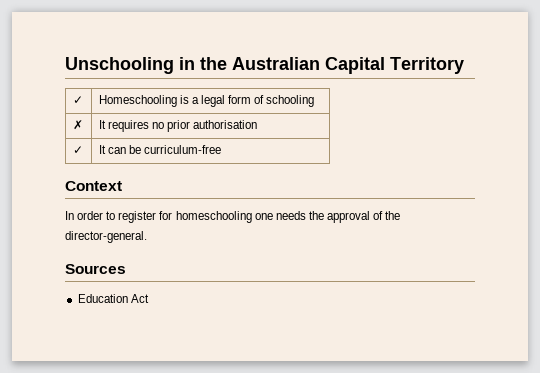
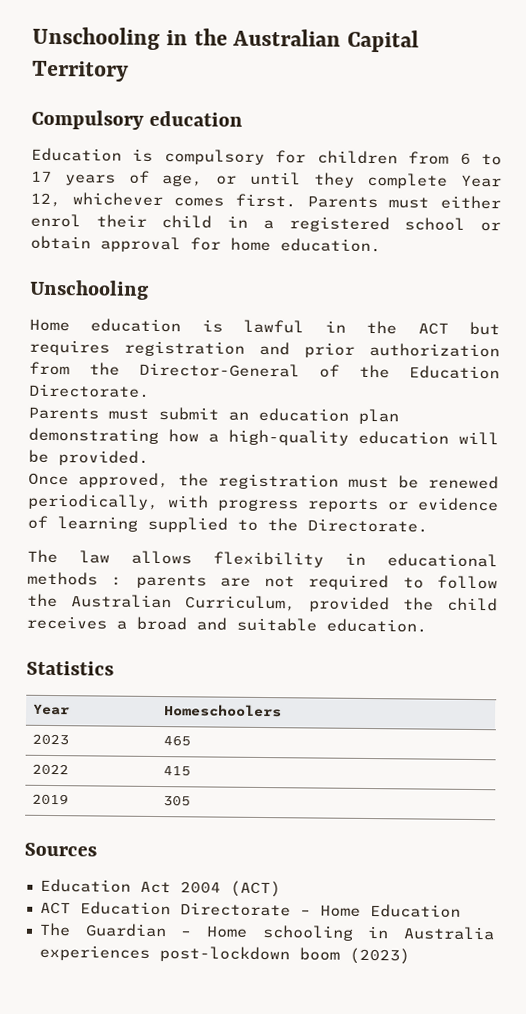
[72,96,83,104] [98,95,315,107] [72,120,83,130] [98,120,258,132] [72,146,83,154] [98,145,222,154] [65,181,122,191] [65,211,401,223] [65,231,147,243] [65,264,126,274] [77,294,149,303] // ✓ | Homeschooling is a legal form of schooling // ✗ | It requires no prior authorisation // ✓ | It can be curriculum-free // Context // In order to register for homeschooling one needs the approval of the director-general. // Sources // Education Act -> [31,109,244,130] [31,147,503,166] [31,170,502,189] [30,192,502,210] [30,213,502,233] [30,235,381,253] [29,279,149,300] [29,318,501,336] [29,339,500,358] [29,361,500,380] [29,383,150,398] [28,406,399,425] [28,427,499,446] [28,449,149,466] [28,472,499,490] [27,493,499,513] [27,515,428,533] [27,549,498,568] [27,571,498,591] [27,593,498,613] [26,615,427,633] [26,660,114,676] [33,703,71,716] [164,704,283,718] [32,733,70,746] [163,735,192,747] [32,763,70,776] [163,765,192,777] [32,793,70,806] [163,795,192,807] [24,842,97,857] [39,878,281,898] [39,901,461,918] [38,922,496,941] [38,944,410,965] // Compulsory education // Education is compulsory for children from 6 to 17 years of age, or until they complete Year 12, whichever comes first. Parents must either enrol their child in a registered school or obtain approval for home education. // Unschooling // Home education is lawful in the ACT but requires registration and prior authorization from the Director-General of the Education Directorate. // Parents must submit an education plan demonstrating how a high-quality education will be provided. // Once approved, the registration must be renewed periodically, with progress reports or evidence of learning supplied to the Directorate. // The law allows flexibility in educational methods : parents are not required to follow the Australian Curriculum, provided the child receives a broad and suitable education. // Statistics // Year | Homeschoolers // 2023 | 465 // 2022 | 415 // 2019 | 305 // Sources // Education Act 2004 (ACT) // ACT Education Directorate – Home Education // The Guardian – Home schooling in Australia experiences post-lockdown boom (2023)

